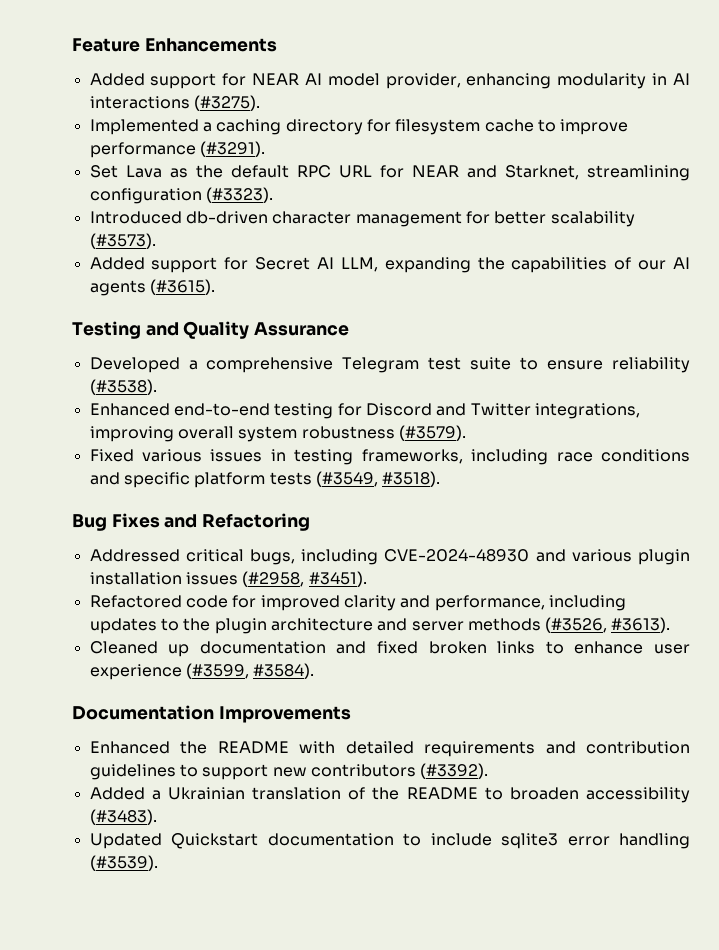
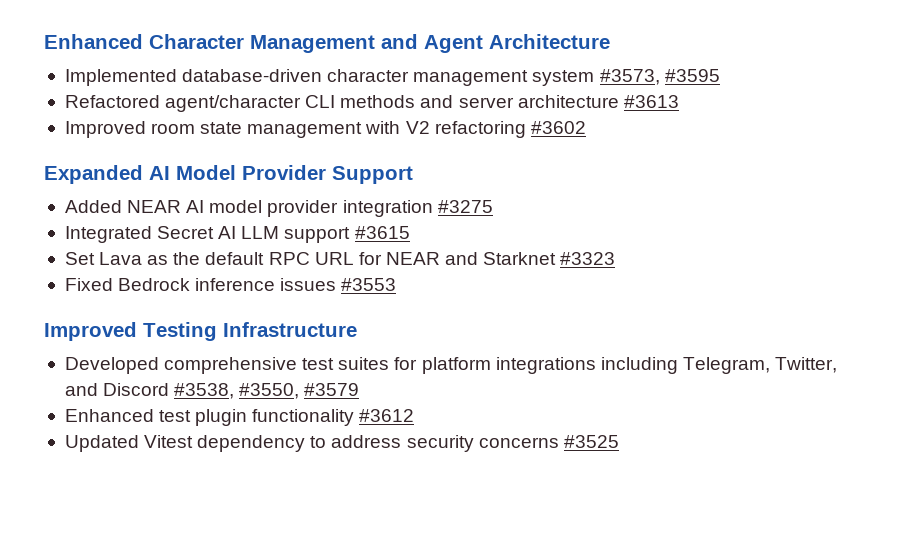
[72,38,277,52] [89,73,247,89] Feature Enhancements // Added support for -> [44,34,610,53] [64,69,720,86] [64,95,679,112] [64,121,586,138] [44,165,413,184] [64,200,122,213] Enhanced Character Management and Agent Architecture // Implemented database-driven character management system #3573, #3595 // Refactored agent/character CLI methods and server architecture #3613 // Improved room state management with V2 refactoring #3602 // Expanded AI Model Provider Support // Added
[385,73,691,89] [89,95,260,111] [89,119,629,135] [89,141,265,158] provider, enhancing modularity in AI interactions (#3275). // Implemented a caching directory for filesystem cache to improve performance (#3291). -> [267,200,493,217] [64,226,410,243] provider integration #3275 // Integrated Secret AI LLM support #3615
[504,165,691,181] [89,187,273,204] [89,211,635,227] [89,233,156,249] [89,257,691,273] [89,279,215,296] [72,321,350,339] [89,357,690,373] [89,379,157,395] [89,403,640,419] [89,425,466,442] [89,449,690,465] [89,471,441,488] [72,513,311,531] [89,549,690,565] [89,571,367,587] [89,595,626,611] [89,617,671,634] [89,641,691,657] [89,663,315,680] [72,705,351,723] [89,741,690,757] [89,763,489,780] [89,787,690,803] [89,809,157,825] [89,833,690,849] [89,855,158,871] Starknet, streamlining configuration (#3323). // Introduced db-driven character management for better scalability (#3573). // Added support for Secret AI LLM, expanding the capabilities of our AI agents (#3615). // Testing and Quality Assurance // Developed a comprehensive Telegram test suite to ensure reliability (#3538). // Enhanced end-to-end testing for Discord and Twitter integrations, improving overall system robustness (#3579). // Fixed various issues in testing frameworks, including race conditions and specific platform tests (#3549, #3518). // Bug Fixes and Refactoring // Addressed critical bugs, including CVE-2024-48930 and various plugin installation issues (#2958, #3451). // Refactored code for improved clarity and performance, including updates to the plugin architecture and server methods (#3526, #3613). // Cleaned up documentation and fixed broken links to enhance user experience (#3599, #3584). // Documentation Improvements // Enhanced the README with detailed requirements and contribution guidelines to support new contributors (#3392). // Added a Ukrainian translation of the README to broaden accessibility (#3483). // Updated Quickstart documentation to include sqlite3 error handling (#3539). -> [483,252,616,265] [64,278,397,291] [44,322,357,341] [64,357,838,374] [64,383,360,399] [64,409,415,426] [64,435,619,452] Starknet #3323 // Fixed Bedrock inference issues #3553 // Improved Testing Infrastructure // Developed comprehensive test suites for platform integrations including Telegram, Twitter, and Discord #3538, #3550, #3579 // Enhanced test plugin functionality #3612 // Updated Vitest dependency to address security concerns #3525

